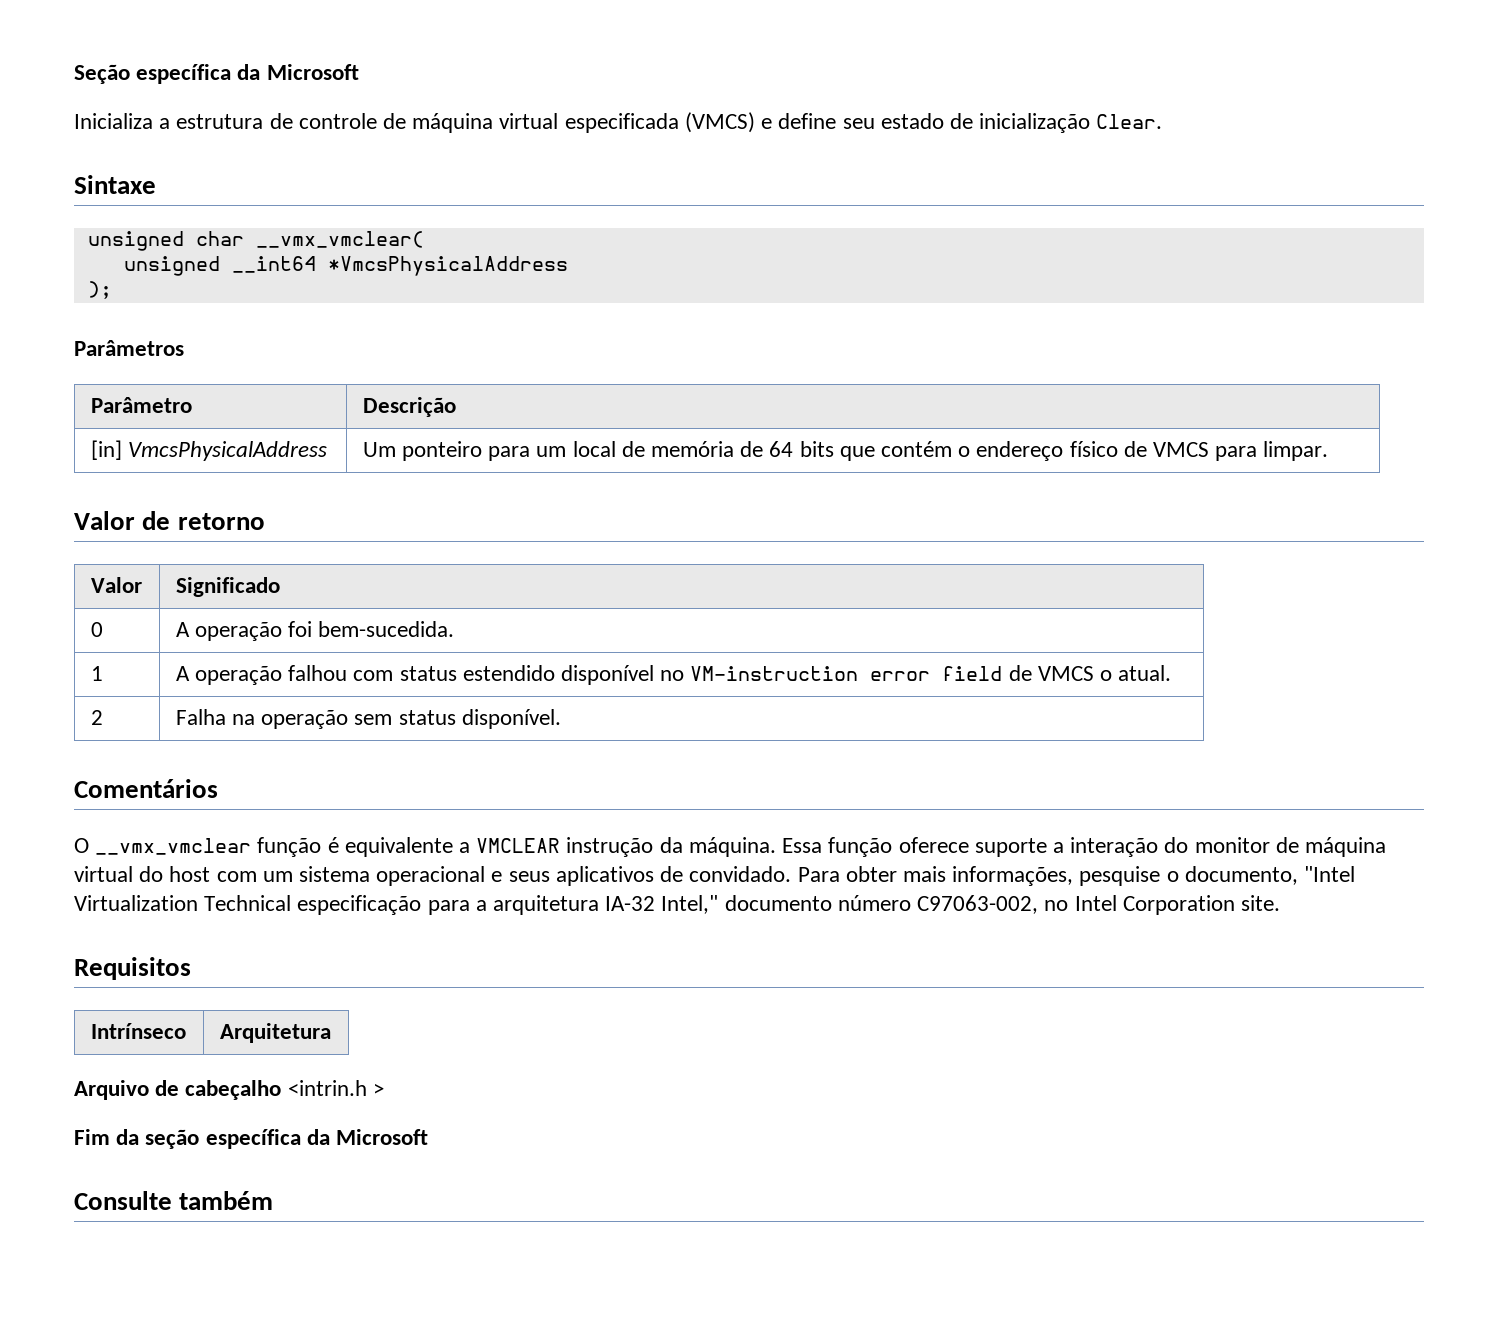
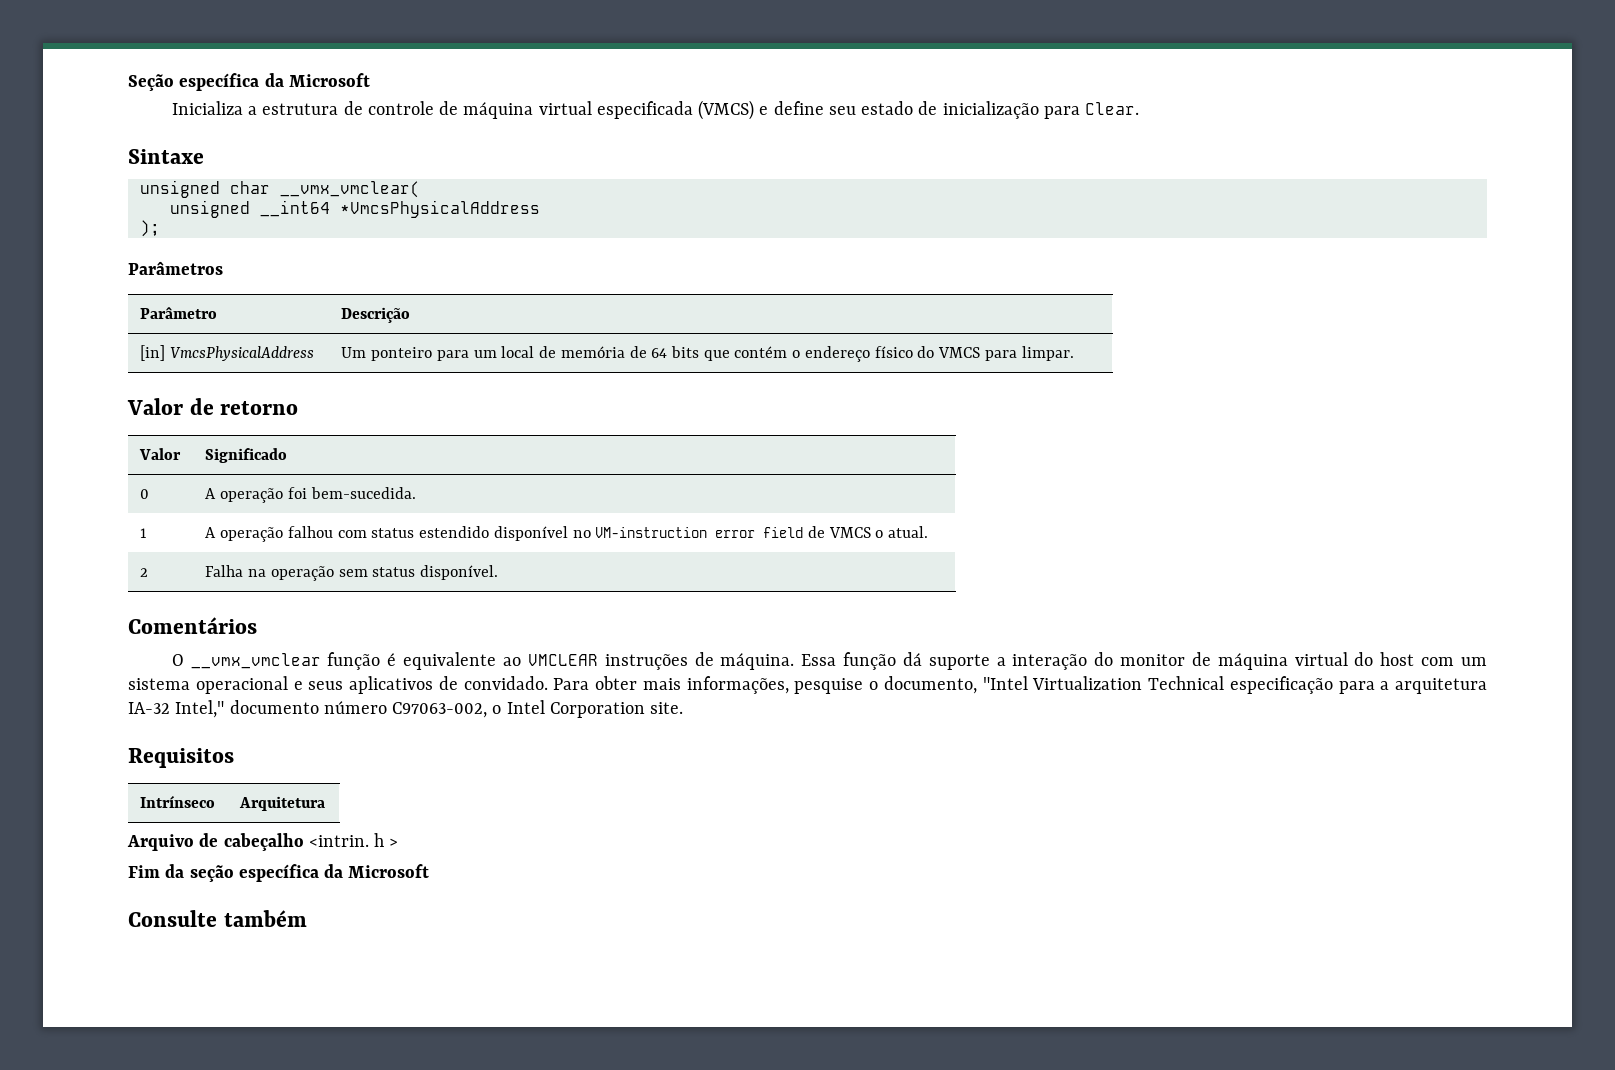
(1091, 123) none -> [1044,106,1081,119] para
[1123,441,1147,457] de -> [917,346,935,358] do
[459,837,683,857] a VMCLEAR instrução da -> [502,652,714,670] ao VMCLEAR instruções de
[898,837,969,853] oferece -> [902,652,922,666] dá
[1044,900,1069,911] no -> [492,705,502,714] o
[287,1080,367,1096] <intrin.h -> [308,833,385,847] <intrin. h

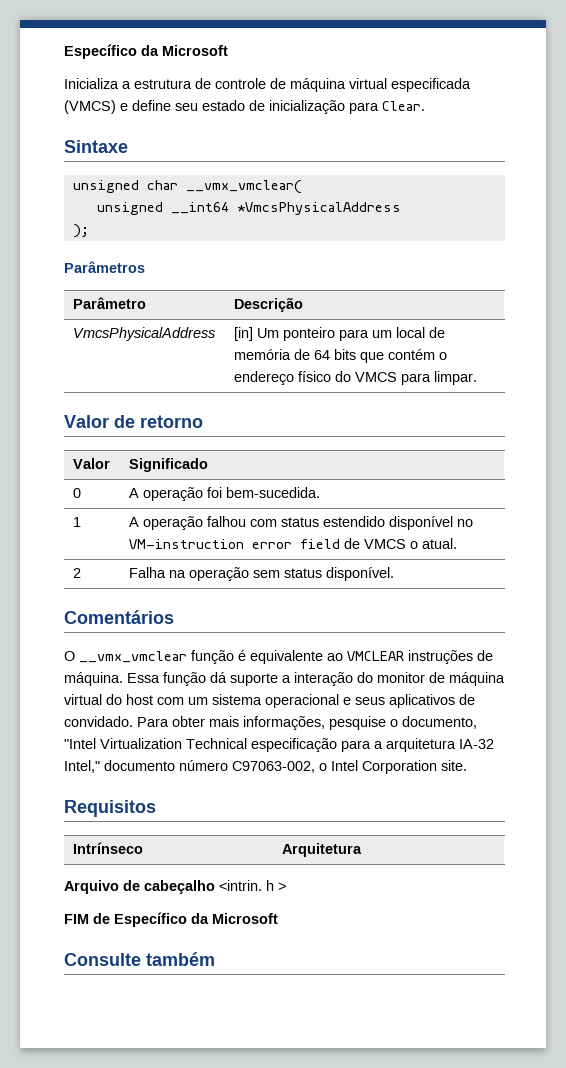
[128,73,260,91] Seção específica -> [64,44,137,59] Específico
[140,345,166,361] [in] -> (304, 304) none
(315, 353) none -> [234,327,254,341] [in]
[128,864,319,882] Fim da seção específica -> [64,912,187,927] FIM de Específico

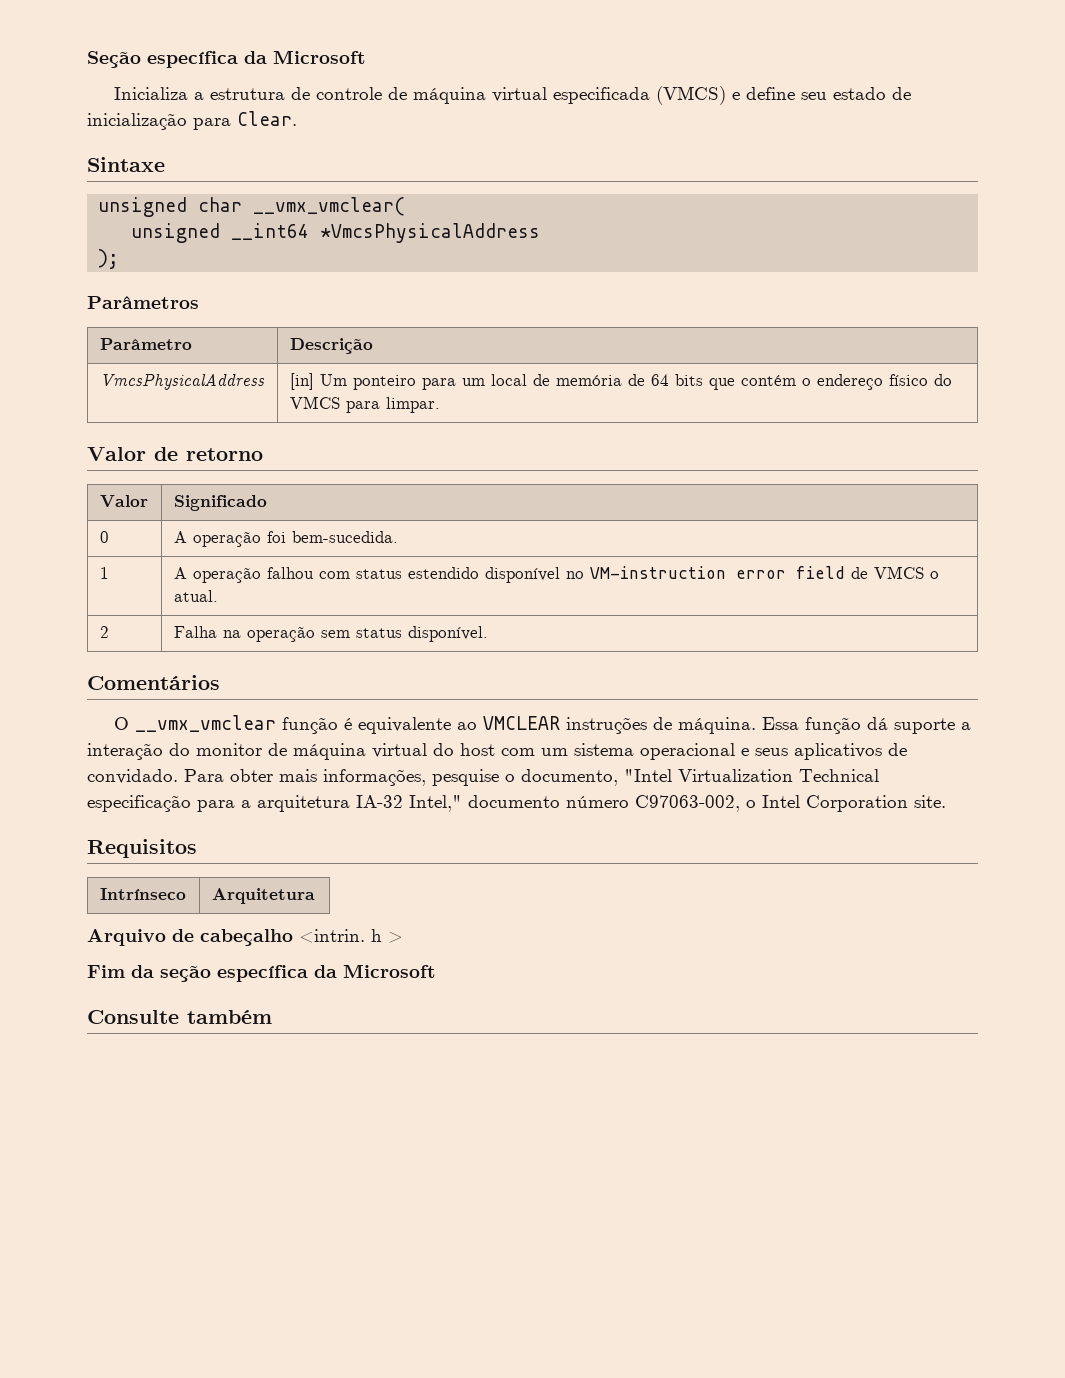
[64,44,137,59] Específico -> [87,51,238,68] Seção específica
[64,912,187,927] FIM de Específico -> [87,965,308,982] Fim da seção específica

